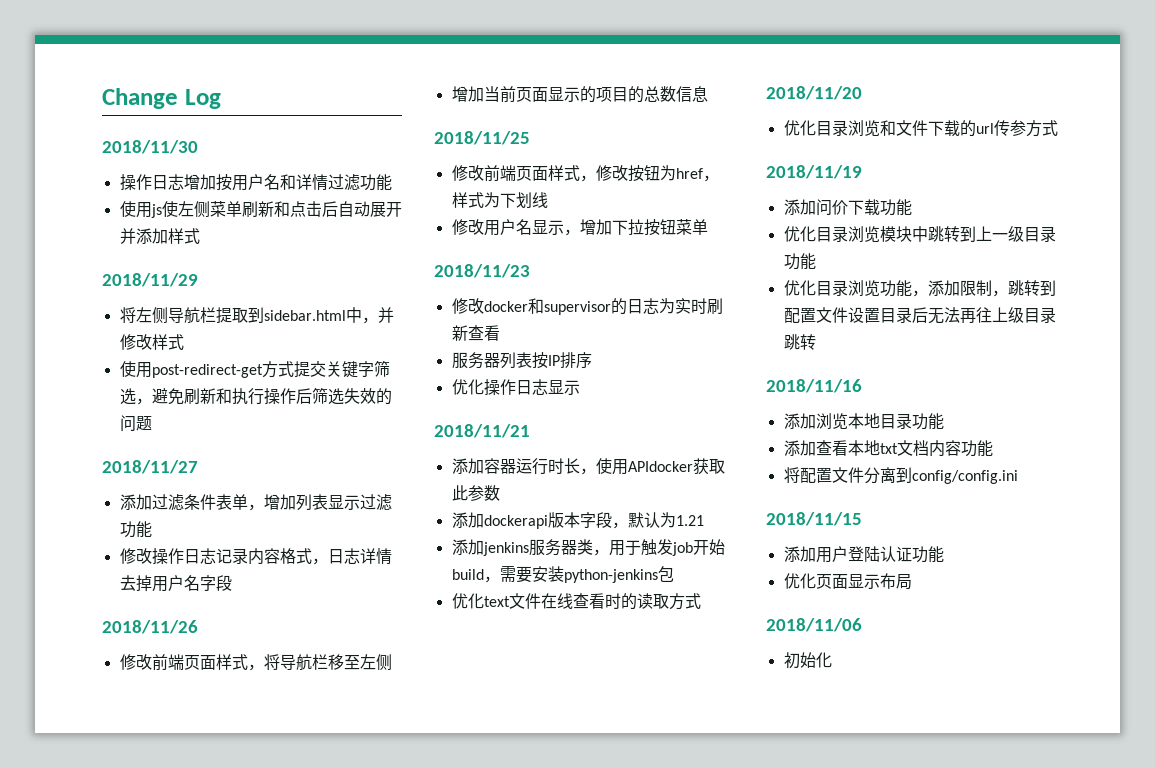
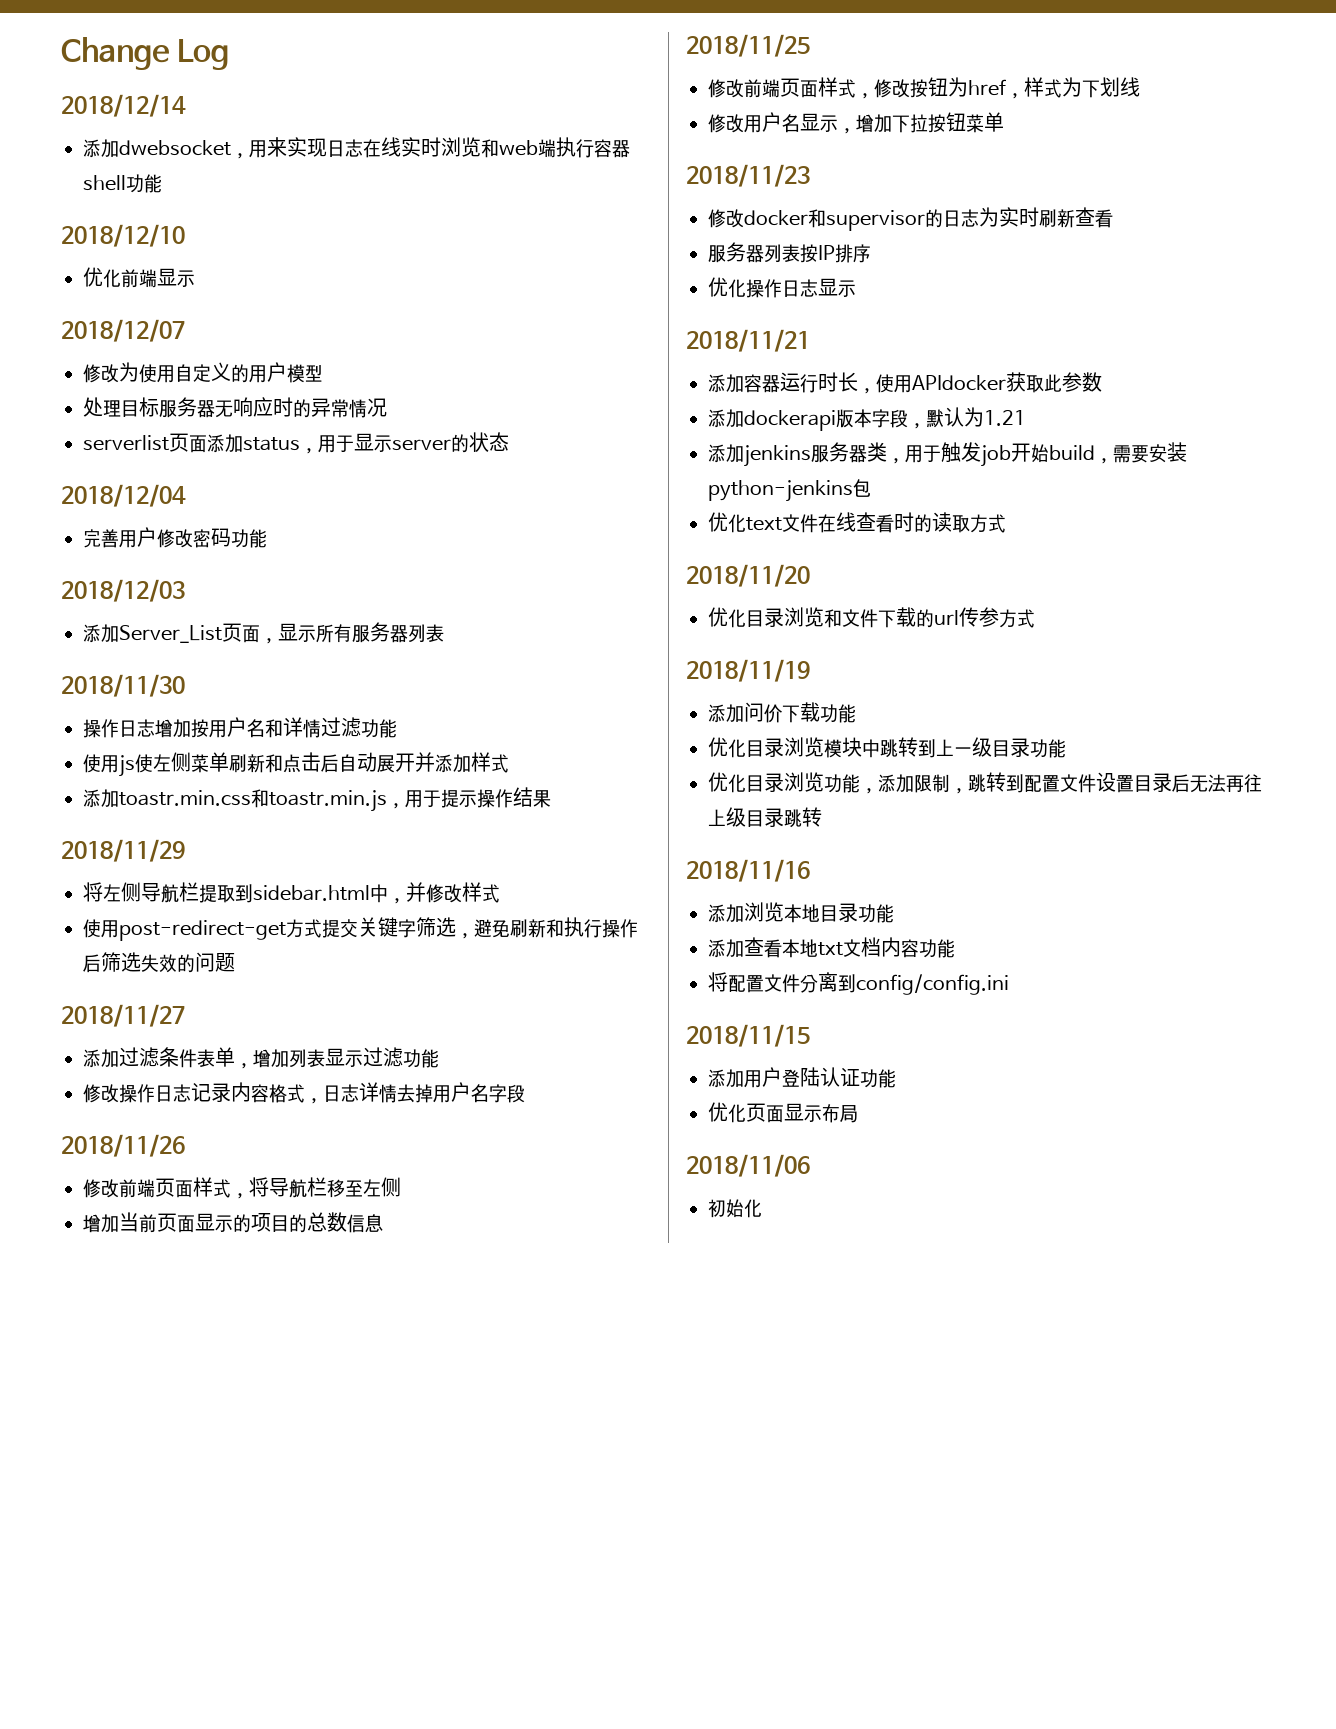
(221, 99) none -> [61,94,186,117] [83,137,630,159] [83,174,162,193] [61,224,185,247] [83,267,195,288] [61,319,185,342] [83,362,323,383] [83,397,387,418] [83,432,509,454] [61,484,186,507] [83,527,267,548] [61,579,185,602] [83,622,444,644] // 2018/12/14 // 添加dwebsocket，用来实现日志在线实时浏览和web端执行容器shell功能 // 2018/12/10 // 优化前端显示 // 2018/12/07 // 修改为使用自定义的用户模型 // 处理目标服务器无响应时的异常情况 // serverlist页面添加status，用于显示server的状态 // 2018/12/04 // 完善用户修改密码功能 // 2018/12/03 // 添加Server_List页面，显示所有服务器列表
(200, 236) none -> [83,787,551,812] // 添加toastr.min.css和toastr.min.js，用于提示操作结果

